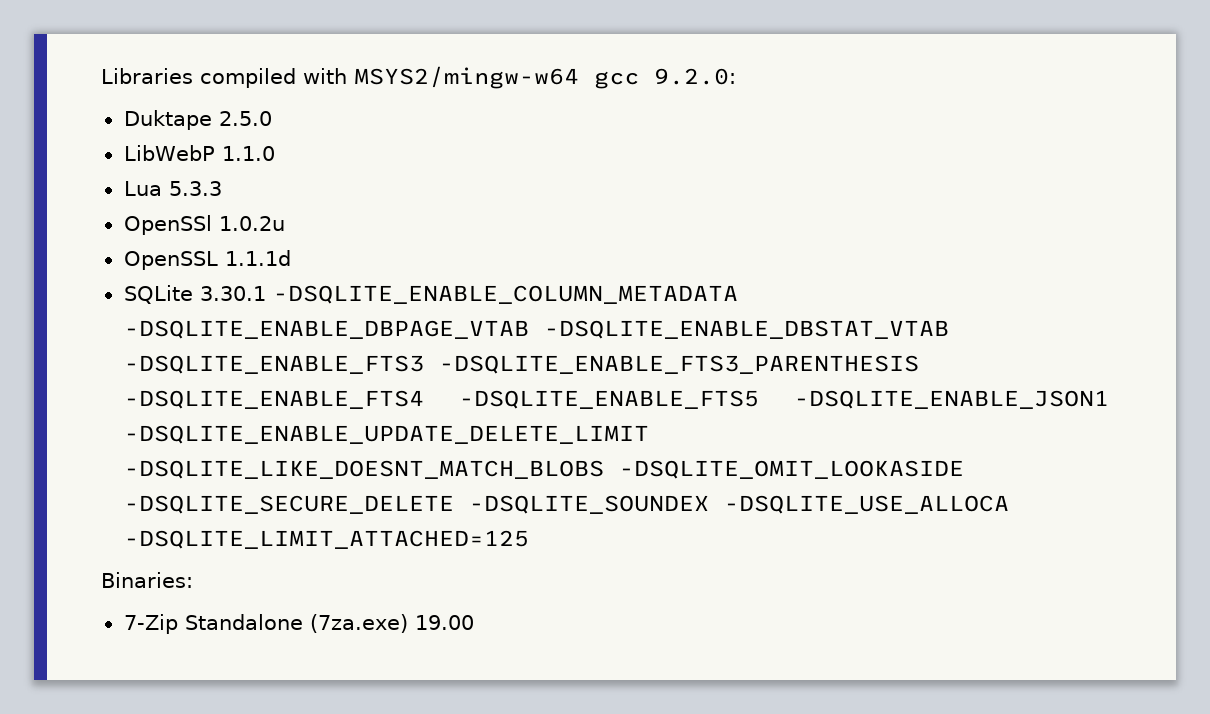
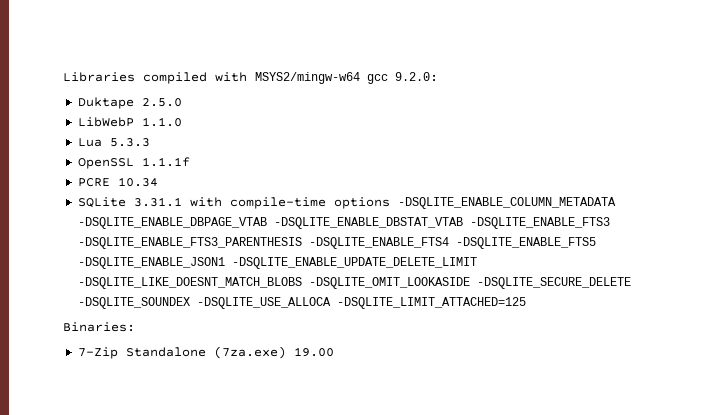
[123,215,285,235] [123,250,291,270] [123,285,266,304] OpenSSl 1.0.2u // OpenSSL 1.1.1d // SQLite 3.30.1 -> [77,157,190,169] [77,177,158,187] [77,197,390,209] OpenSSL 1.1.1f // PCRE 10.34 // SQLite 3.31.1 with compile-time options

